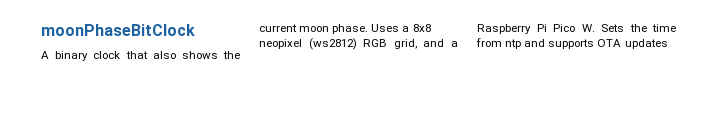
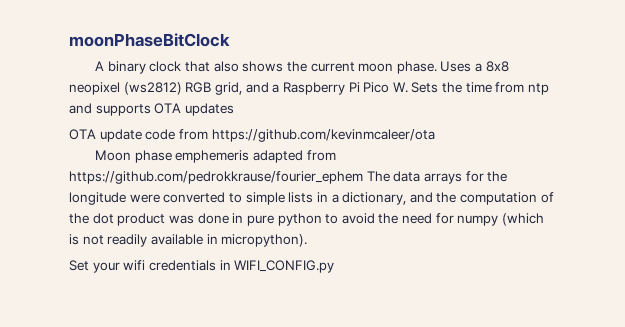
(668, 44) none -> [69,129,435,142] [95,150,336,163] [69,171,508,184] [69,192,554,205] [69,213,545,226] [69,234,308,247] [69,260,335,273] // OTA update code from https://github.com/kevinmcaleer/ota // Moon phase emphemeris adapted from https://github.com/pedrokkrause/fourier_ephem The data arrays for the longitude were converted to simple lists in a dictionary, and the computation of the dot product was done in pure python to avoid the need for numpy (which is not readily available in micropython). // Set your wifi credentials in WIFI_CONFIG.py

